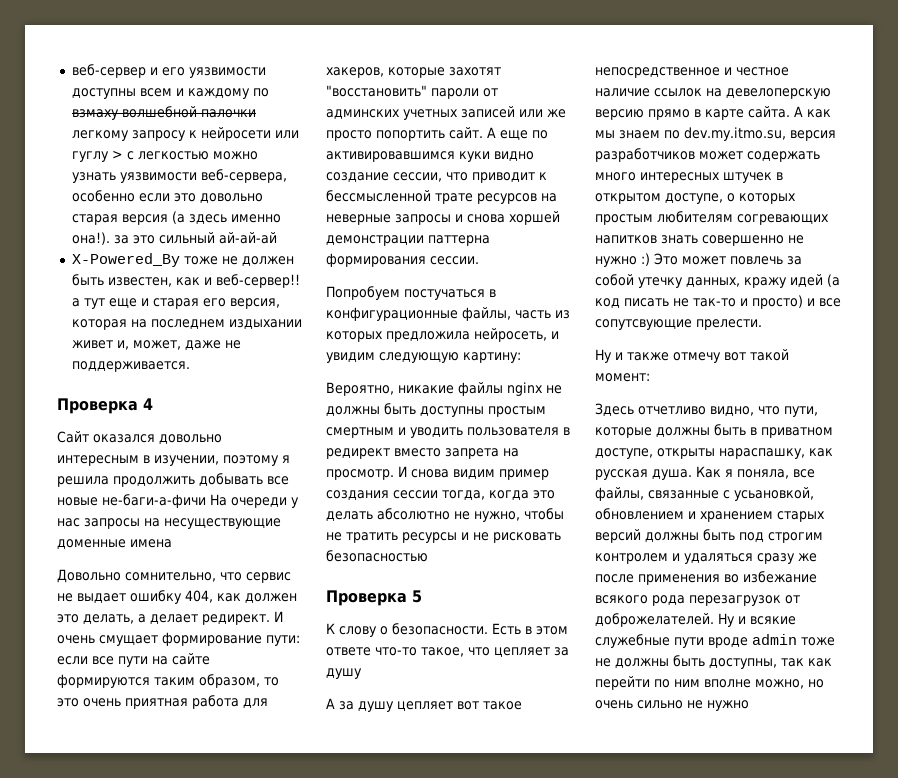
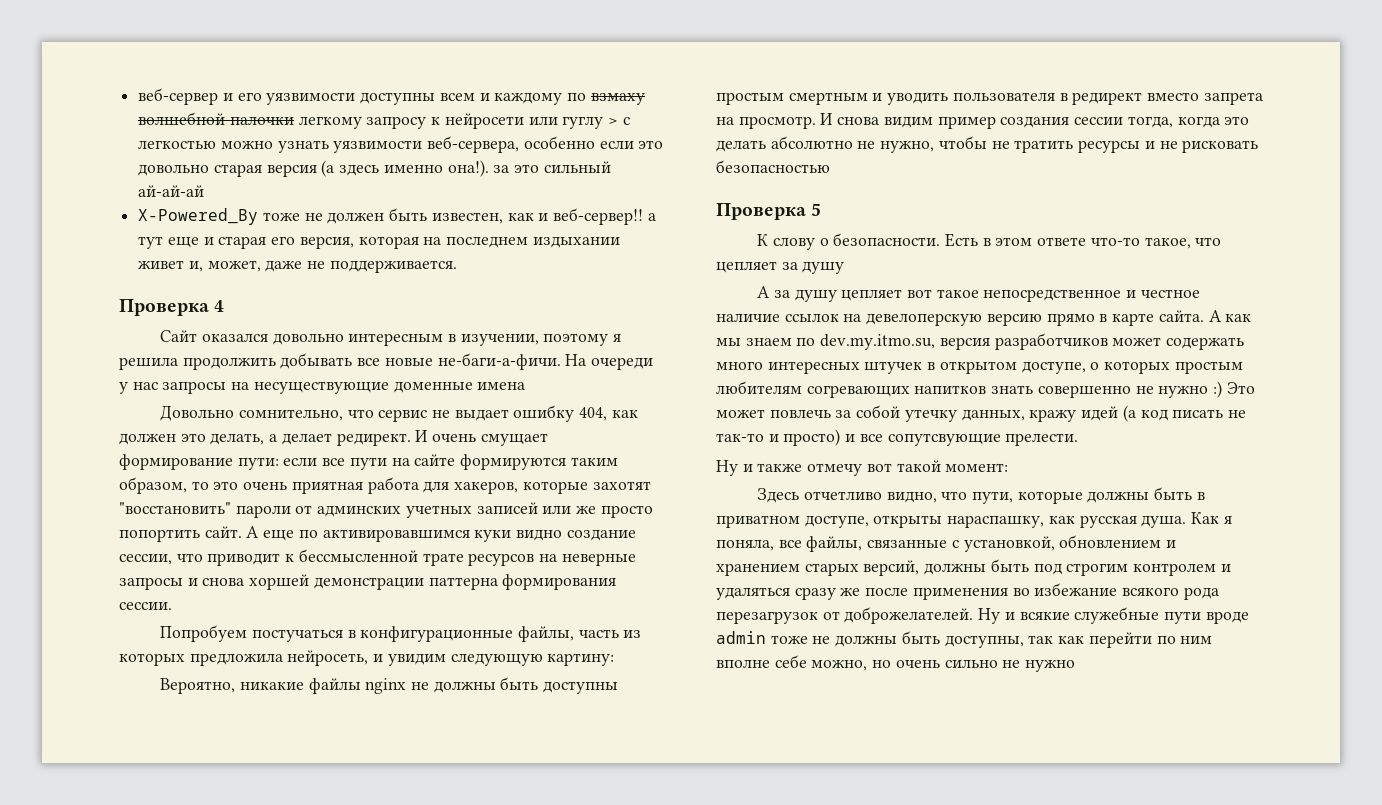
[102,494,206,508] не-баги-а-фичи -> [437,353,561,370] не-баги-а-фичи.
[734,487,814,501] усьановкой, -> [963,536,1055,552] установкой,
[595,529,641,543] версий -> [863,560,920,576] версий,
(751, 683) none -> [774,655,807,668] себе

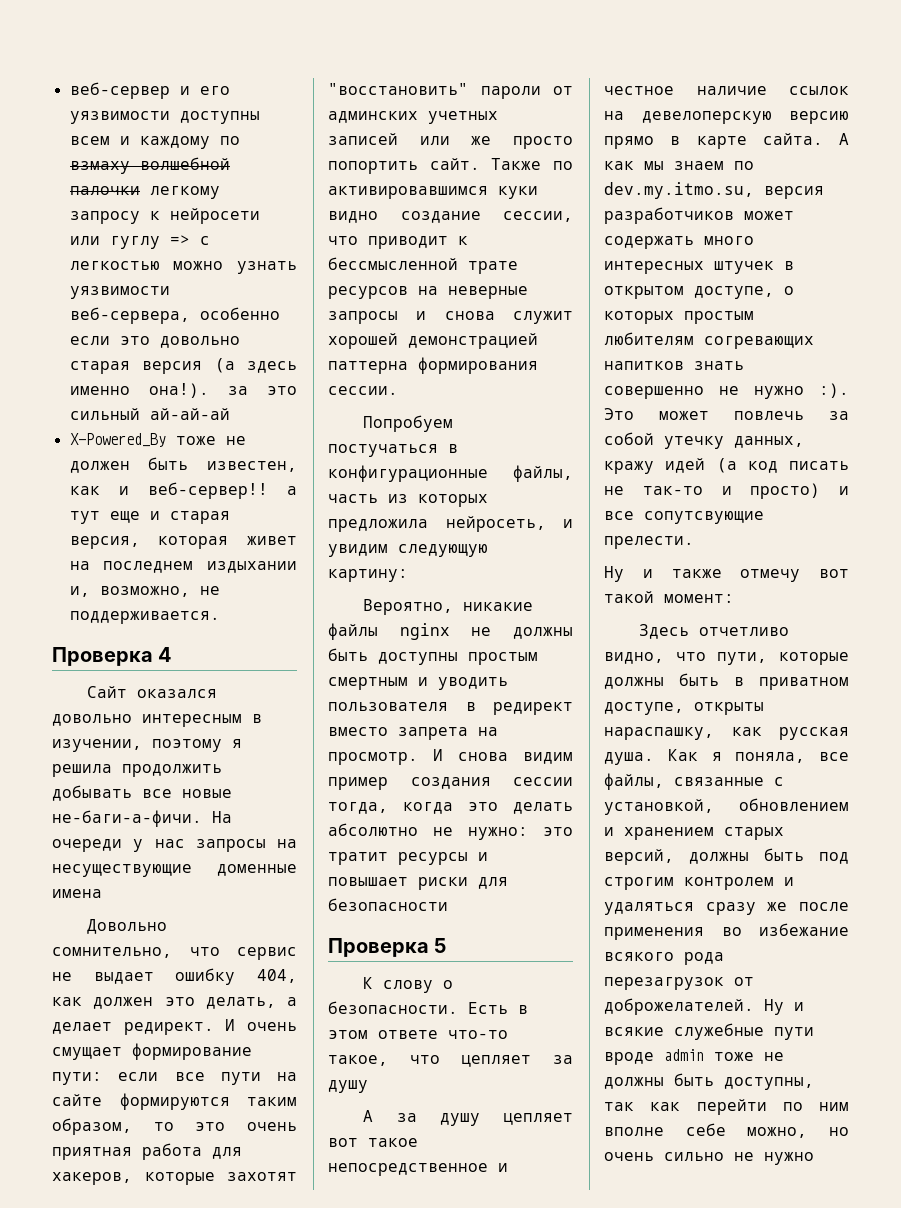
[608,118,619,125] > -> [169,235,190,245] =>
[271,236,296,245] его -> (230, 517) none
(419, 242) none -> [247,536,297,545] живет
[138,260,303,272] живет и, может, даже -> [69,586,190,597] и, возможно,
[246,526,295,541] А еще -> [491,158,542,170] Также
[249,574,424,590] хоршей демонстрации -> [513,311,573,324] [328,333,538,349] служит хорошей демонстрацией
[880,136,1259,153] [716,160,830,173] нужно, чтобы не тратить ресурсы и не рисковать безопасностью -> [468,827,573,840] [328,852,488,865] [328,877,508,890] [328,898,448,911] нужно: это тратит ресурсы и повышает риски для безопасности
[1213,381,1223,398] :) -> [819,383,849,398] :).

